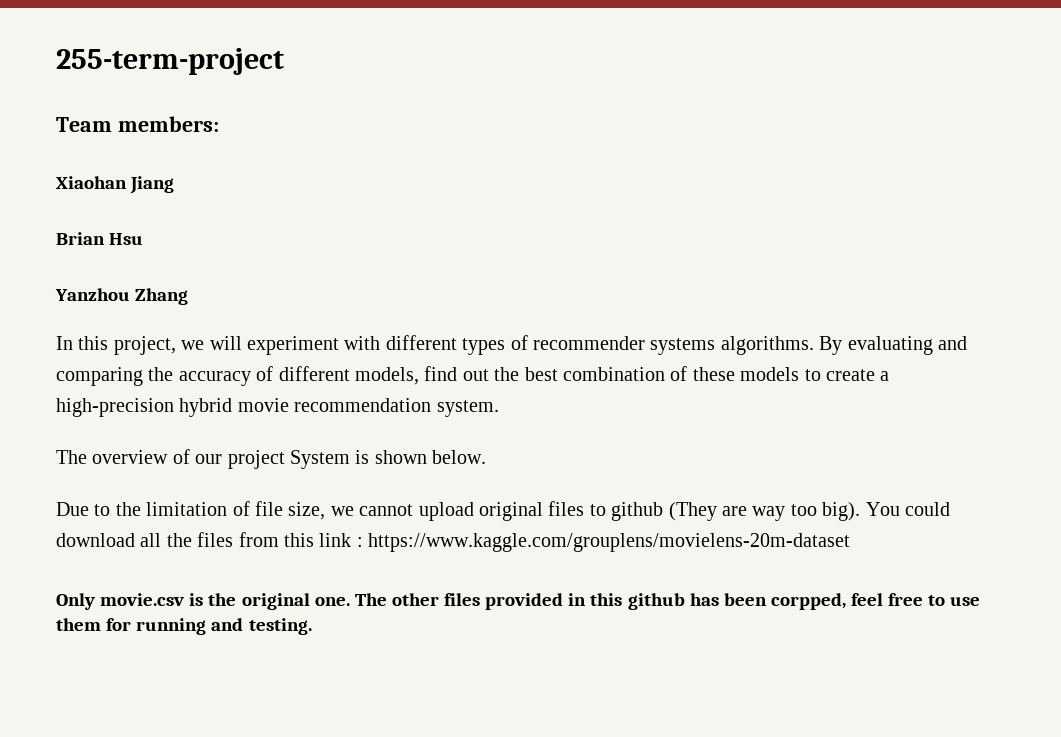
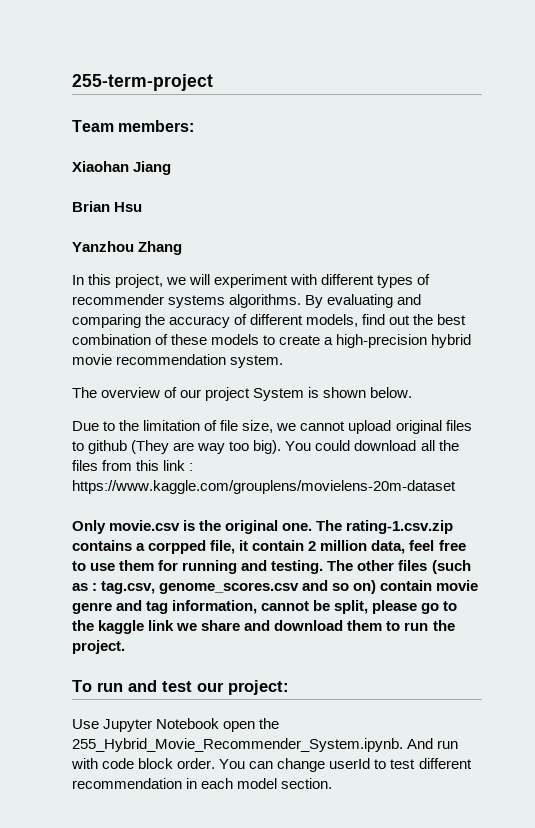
[391,593,846,610] other files provided in this github has been corpped, -> [346,520,454,534] [72,540,406,554] rating-1.csv.zip contains a corpped file, it contain 2 million data,
(312, 626) none -> [327,560,471,574] [72,580,479,594] [72,600,458,614] [72,620,455,634] [72,640,125,654] [72,680,289,695] [72,718,280,732] [72,738,459,752] [71,758,472,772] [72,778,333,789] The other files (such as : tag.csv, genome_scores.csv and so on) contain movie genre and tag information, cannot be split, please go to the kaggle link we share and download them to run the project. // To run and test our project: // Use Jupyter Notebook open the 255_Hybrid_Movie_Recommender_System.ipynb. And run with code block order. You can change userId to test different recommendation in each model section.

